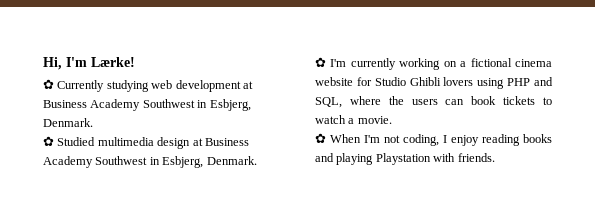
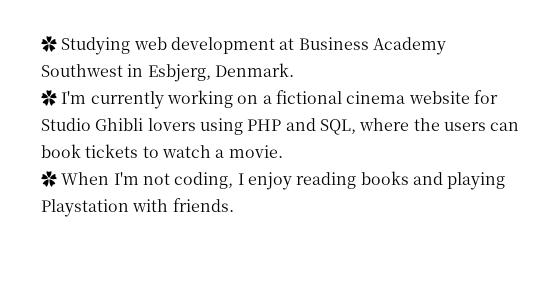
[43,57,135,70] [43,79,149,92] Hi, I'm Lærke! // ✿ Currently studying -> [41,36,131,55] ✿ Studying
[43,136,249,149] [43,156,257,168] // ✿ Studied multimedia design at Business Academy Southwest in Esbjerg, Denmark. -> (294, 70) none

